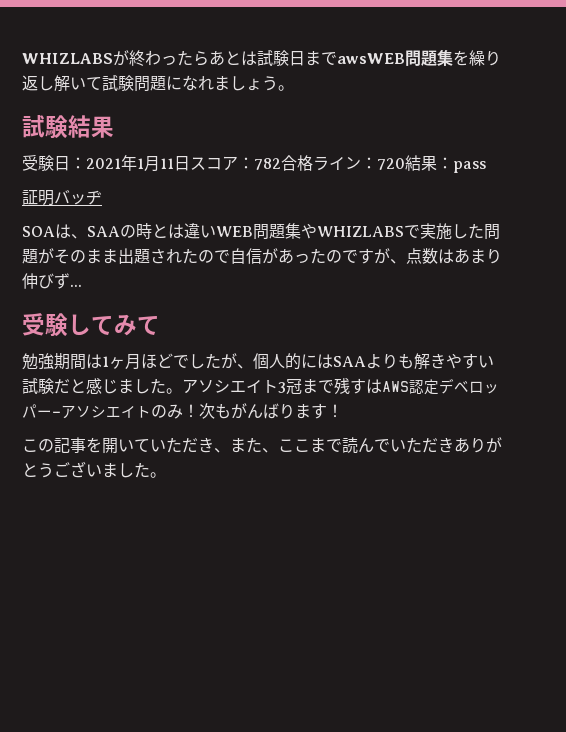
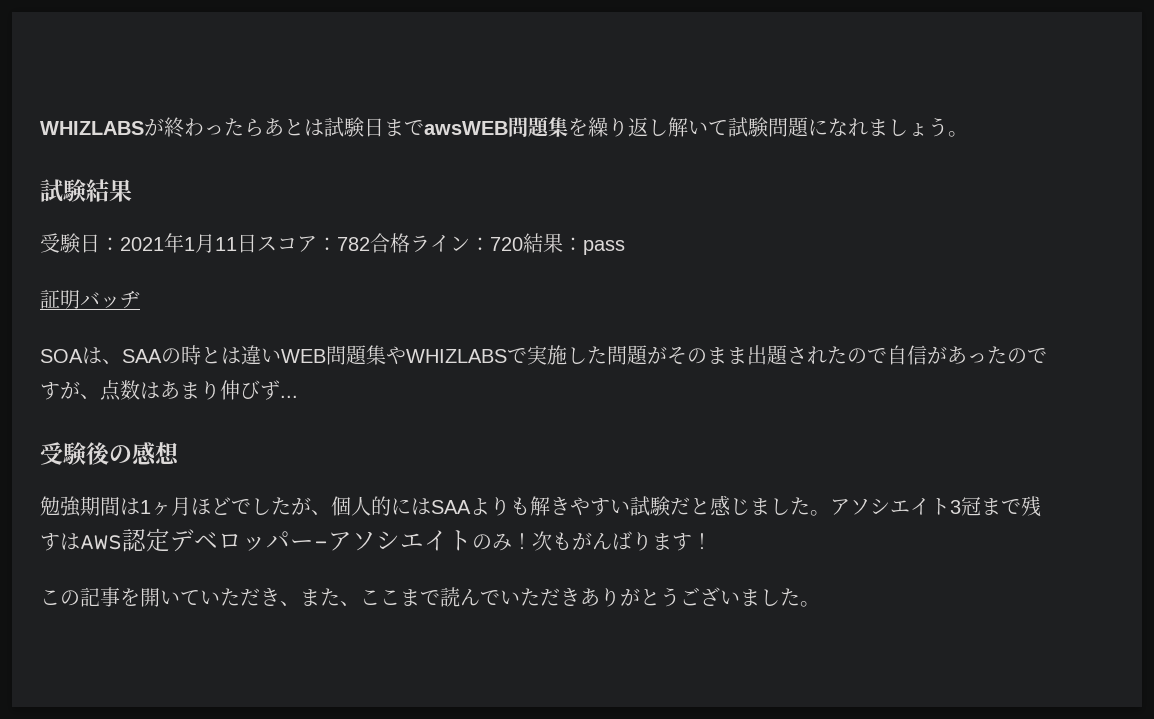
[68,314,160,336] してみて -> [86,442,180,466] 後の感想

